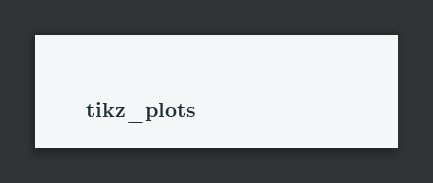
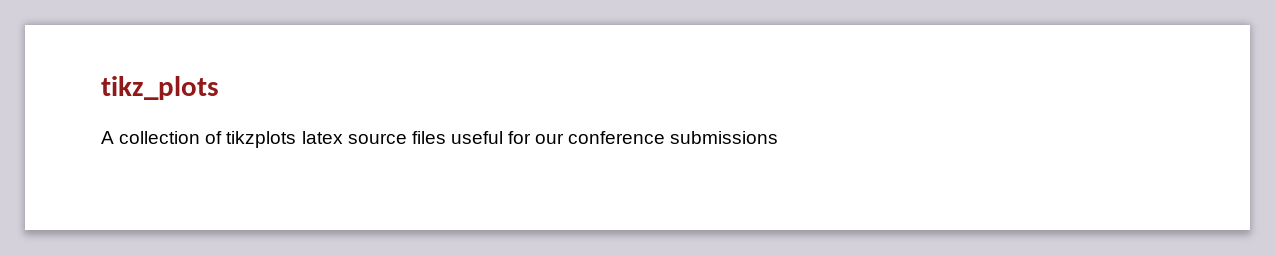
(196, 112) none -> [101,131,779,148] // A collection of tikzplots latex source files useful for our conference submissions

